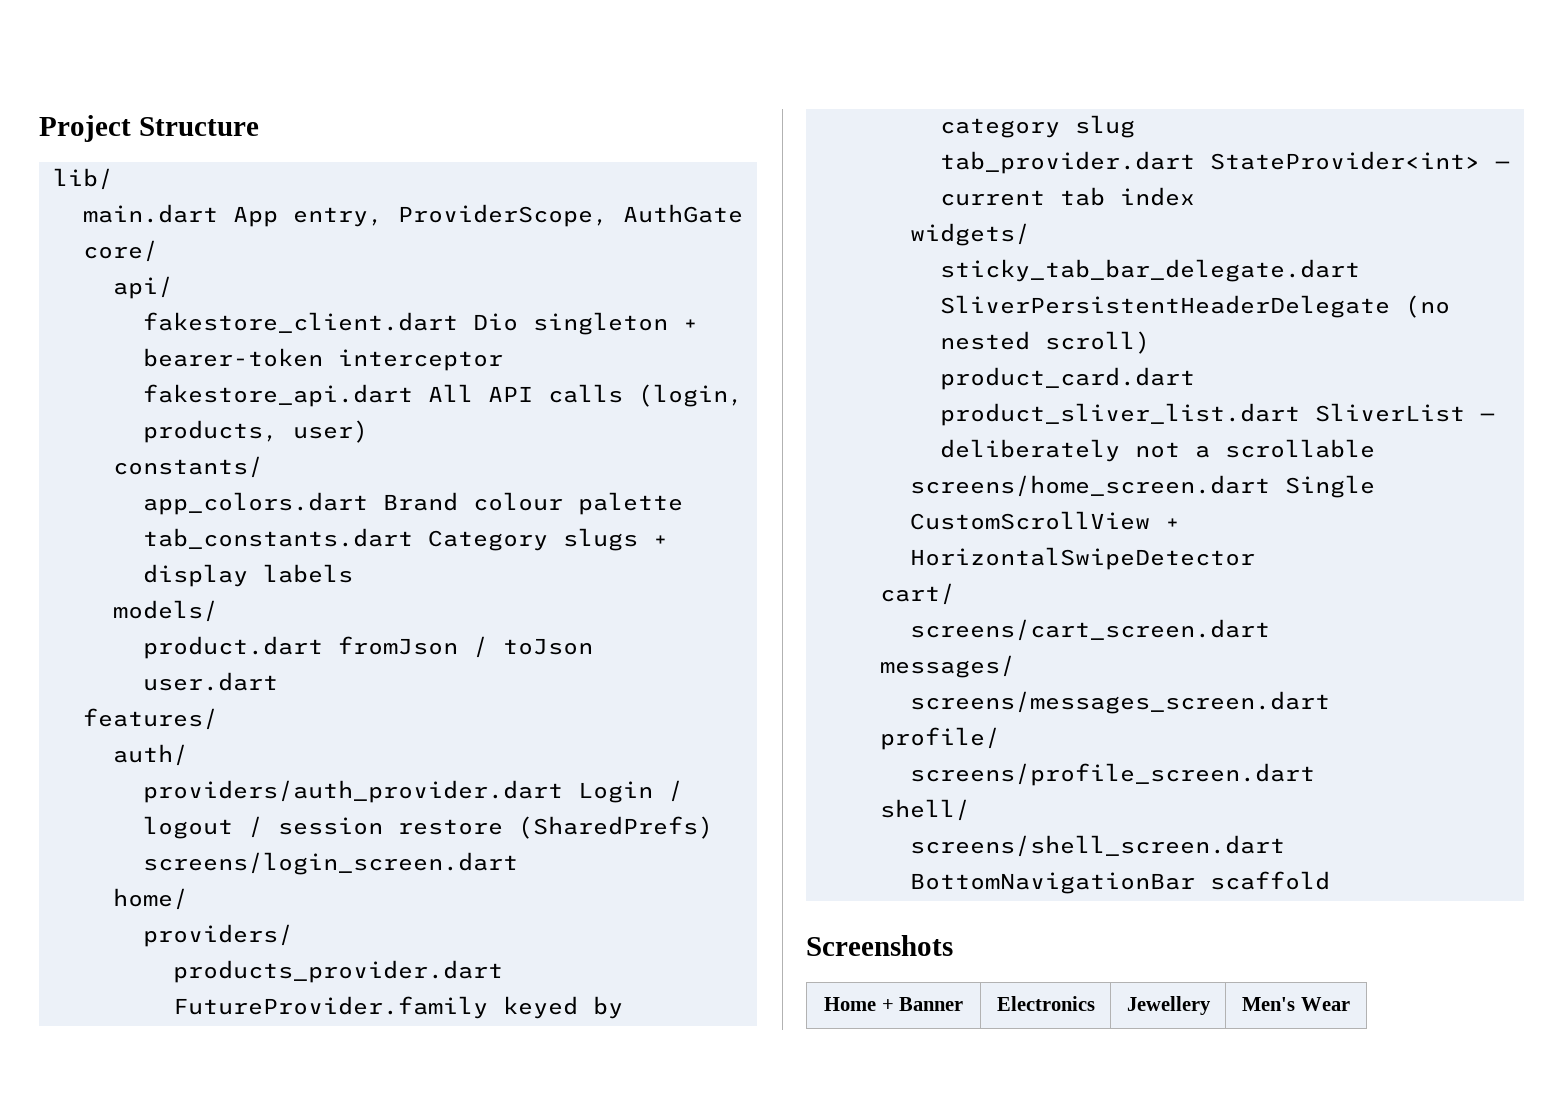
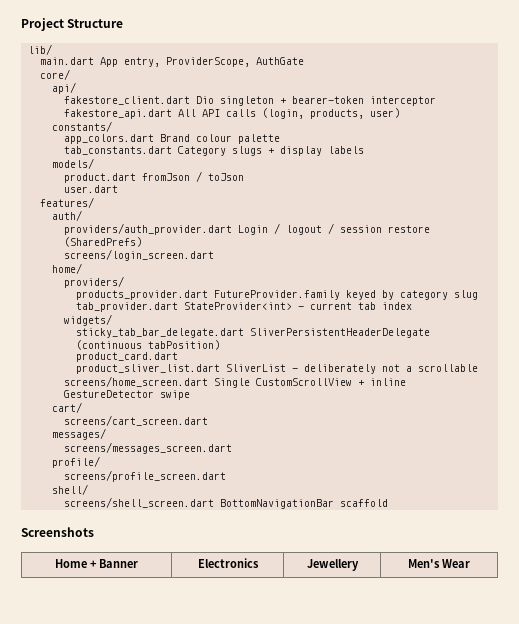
[1404,295,1450,318] [939,331,1150,354] (no nested scroll) -> [75,340,220,350] (continuous tabPosition)
[909,547,1255,570] HorizontalSwipeDetector -> [369,378,406,386] [63,390,190,400] inline GestureDetector swipe

